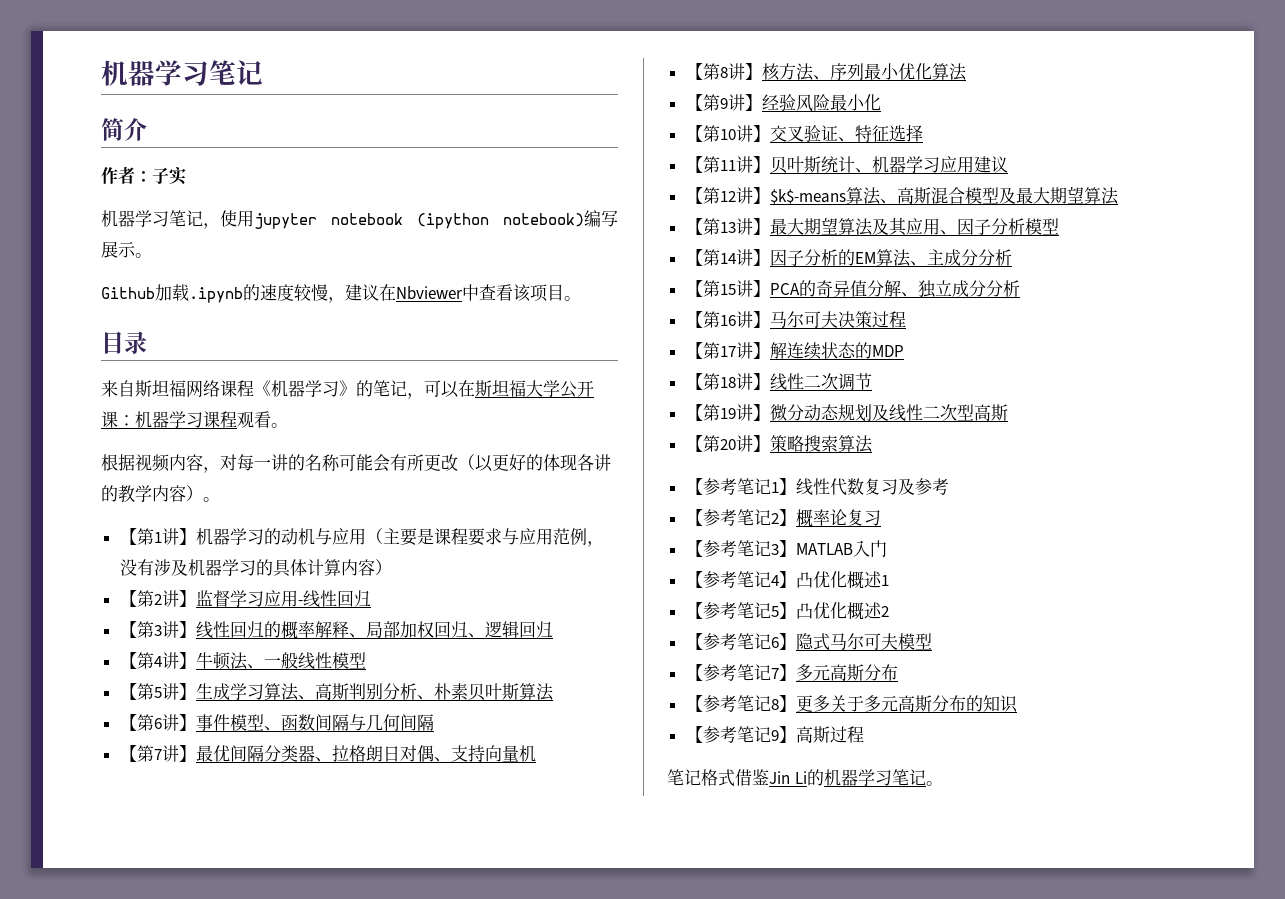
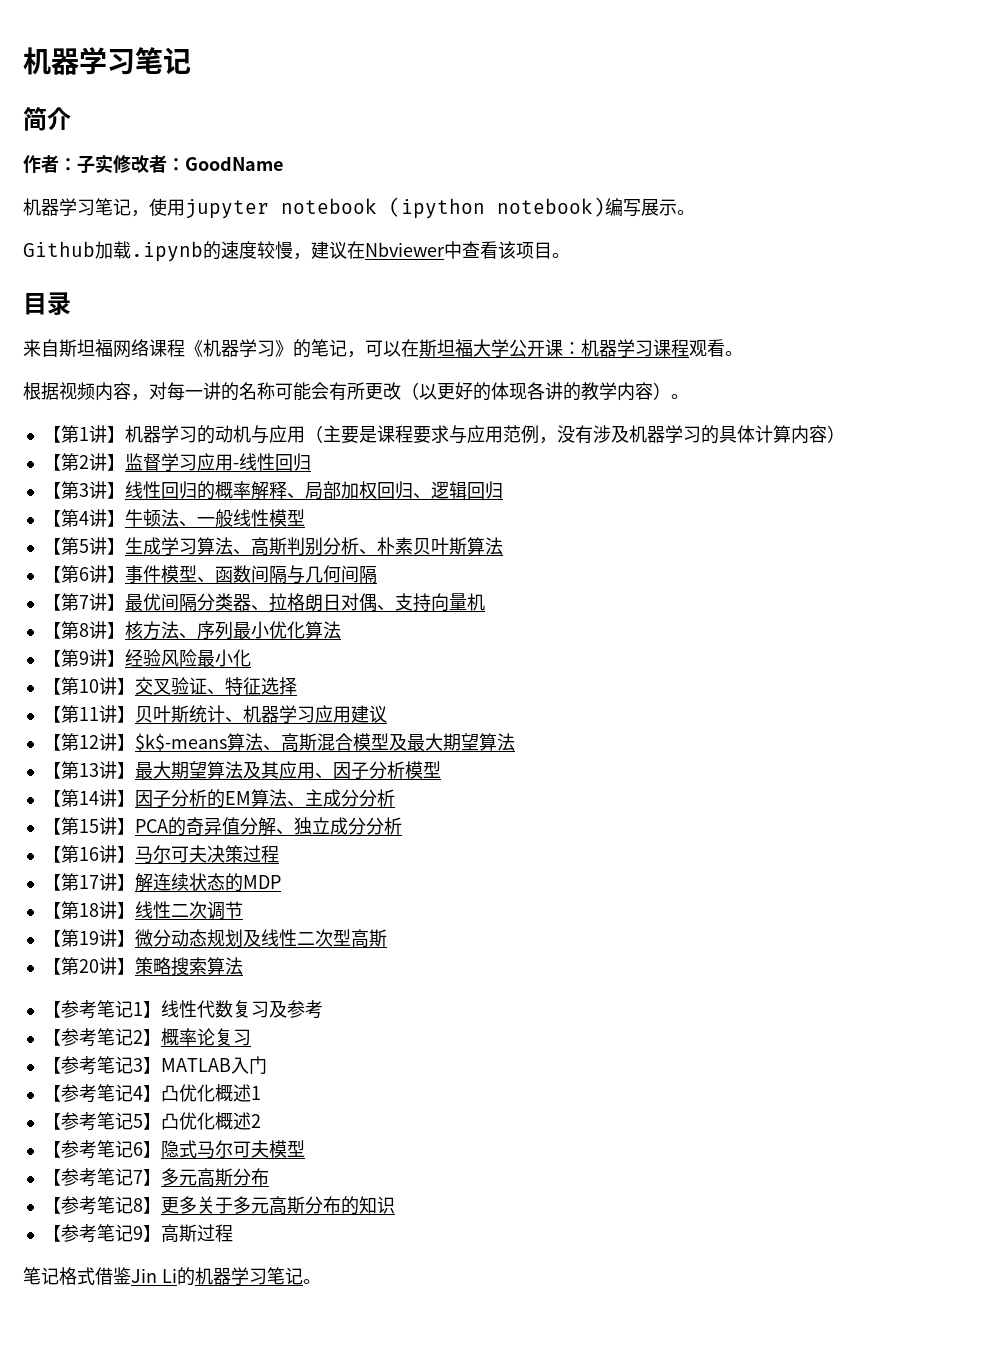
(187, 176) none -> [113,155,283,173] 修改者：GoodName

